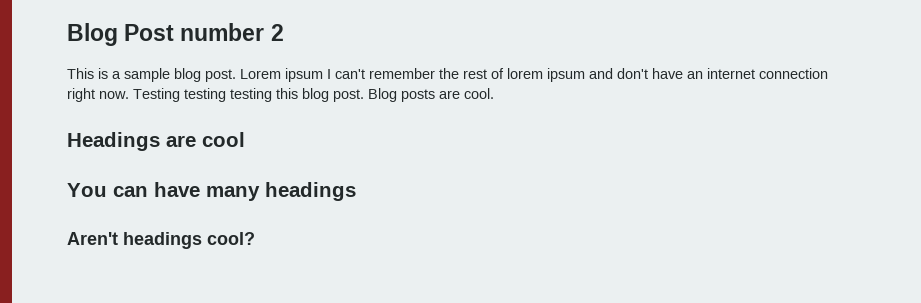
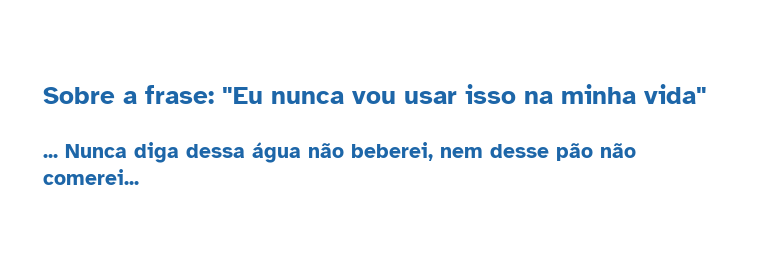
[67,23,284,46] [67,68,828,82] [67,88,494,102] [67,132,245,151] [67,182,356,201] [67,232,255,249] Blog Post number 2 // This is a sample blog post. Lorem ipsum I can't remember the rest of lorem ipsum and don't have an internet connection right now. Testing testing testing this blog post. Blog posts are cool. // Headings are cool // You can have many headings // Aren't headings cool? -> [43,84,707,104] [43,142,636,163] [43,169,139,185] Sobre a frase: "Eu nunca vou usar isso na minha vida" // ... Nunca diga dessa água não beberei, nem desse pão não comerei...

